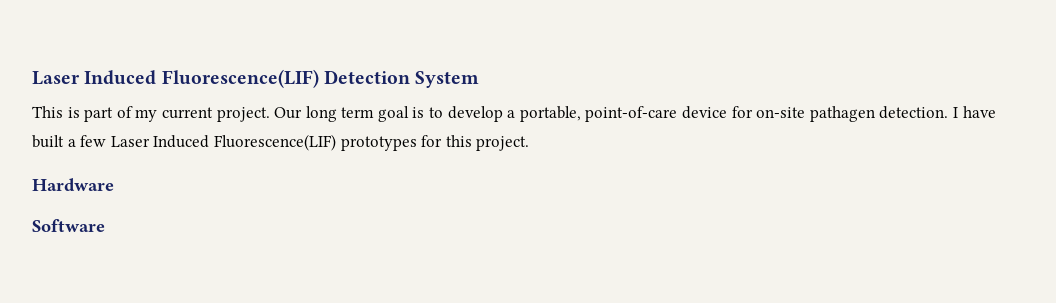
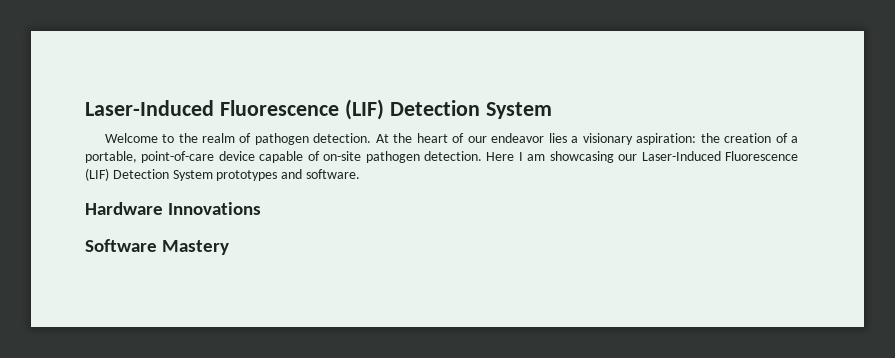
[32,69,319,88] Laser Induced Fluorescence(LIF) -> [85,99,384,120] Laser-Induced Fluorescence (LIF)
[32,106,996,122] [32,134,530,151] This is part of my current project. Our long term goal is to develop a portable, point-of-care device for on-site pathagen detection. I have built a few Laser Induced Fluorescence(LIF) prototypes for this project. -> [104,133,798,145] [85,151,799,163] [85,168,360,181] Welcome to the realm of pathogen detection. At the heart of our endeavor lies a visionary aspiration: the creation of a portable, point-of-care device capable of on-site pathogen detection. Here I am showcasing our Laser-Induced Fluorescence (LIF) Detection System prototypes and software.
(114, 185) none -> [168,202,262,215] Innovations
(105, 225) none -> [162,240,230,255] Mastery

